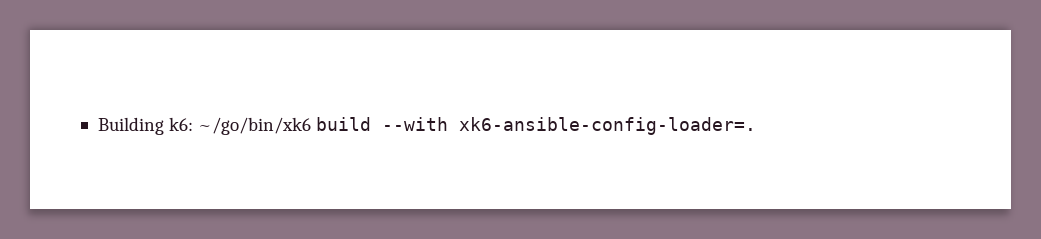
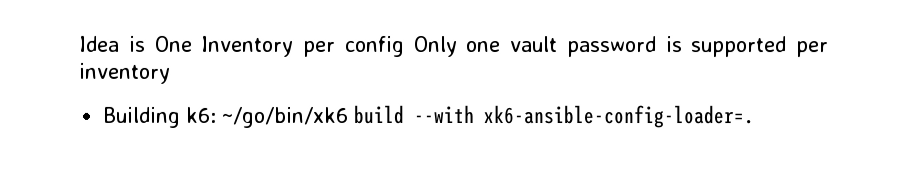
(97, 126) none -> [79,35,829,58] [79,62,171,84] Idea is One Inventory per config Only one vault password is supported per inventory //

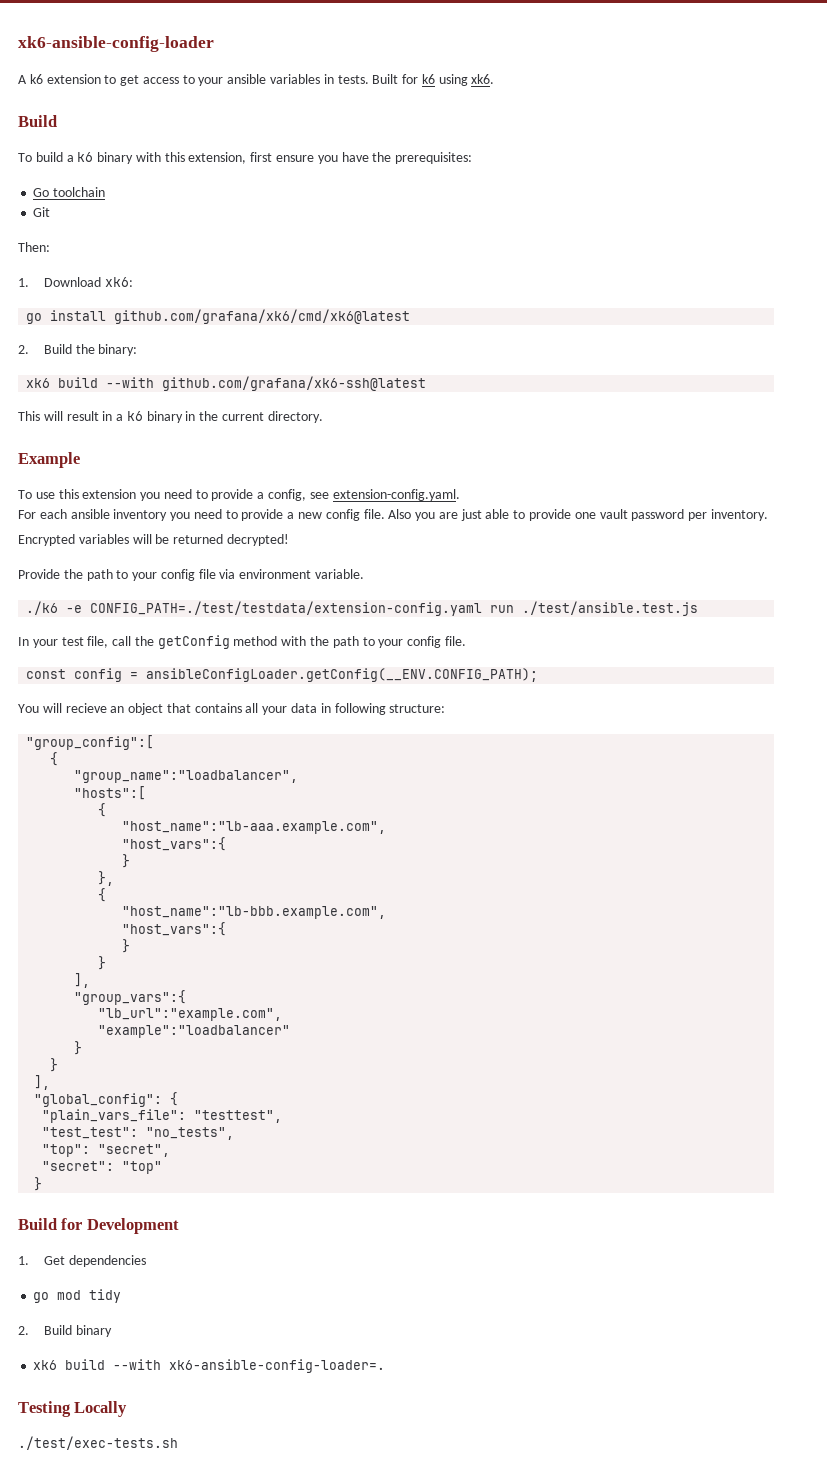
[79,35,829,58] [79,62,171,84] [102,106,349,128] Idea is One Inventory per config Only one vault password is supported per inventory // Building k6: ~/go/bin/xk6 -> [18,36,214,52] [18,74,495,86] [18,115,57,127] [18,152,473,164] [33,187,106,197] [33,207,51,217] [18,242,50,252] [18,277,133,287] [26,309,411,324] [18,344,138,356] [26,376,427,391] [18,411,323,423] [18,452,80,468] [18,489,460,501] [18,509,768,521] [18,534,289,546] [18,569,365,581] [26,601,699,616] [18,635,466,649] [26,668,539,682] [18,703,446,715] [26,735,155,750] [50,752,59,766] [74,770,299,783] [74,786,147,800] [98,803,107,817] [122,821,387,834] [122,837,227,851] [122,854,131,868] [98,871,115,886] [98,888,107,902] [122,906,387,919] [122,922,227,936] [122,939,131,953] [98,956,107,970] [74,973,91,988] [74,990,187,1005] [98,1008,283,1021] [98,1025,291,1038] [74,1041,83,1055] [50,1058,59,1072] [34,1075,51,1090] [34,1092,179,1107] [42,1109,283,1123] [42,1127,235,1140] [42,1144,171,1157] [42,1161,163,1174] [34,1177,43,1191] [18,1218,179,1234] [18,1255,146,1267] [33,1289,122,1303] [18,1325,112,1337] [33,1360,58,1370] xk6-ansible-config-loader // A k6 extension to get access to your ansible variables in tests. Built for k6 using xk6. // Build // To build a k6 binary with this extension, first ensure you have the prerequisites: // Go toolchain // Git // Then: // 1. Download xk6: // go install github.com/grafana/xk6/cmd/xk6@latest // 2. Build the binary: // xk6 build --with github.com/grafana/xk6-ssh@latest // This will result in a k6 binary in the current directory. // Example // To use this extension you need to provide a config, see extension-config.yaml. // For each ansible inventory you need to provide a new config file. Also you are just able to provide one vault password per inventory. // Encrypted variables will be returned decrypted! // Provide the path to your config file via environment variable. // ./k6 -e CONFIG_PATH=./test/testdata/extension-config.yaml run ./test/ansible.test.js // In your test file, call the getConfig method with the path to your config file. // const config = ansibleConfigLoader.getConfig(__ENV.CONFIG_PATH); // You will recieve an object that contains all your data in following structure: // "group_config":[ // { // "group_name":"loadbalancer", // "hosts":[ // { // "host_name":"lb-aaa.example.com", // "host_vars":{ // } // }, // { // "host_name":"lb-bbb.example.com", // "host_vars":{ // } // } // ], // "group_vars":{ // "lb_url":"example.com", // "example":"loadbalancer" // } // } // ], // "global_config": { // "plain_vars_file": "testtest", // "test_test": "no_tests", // "top": "secret", // "secret": "top" // } // Build for Development // 1. Get dependencies // go mod tidy // 2. Build binary // xk6
(755, 117) none -> [18,1401,128,1417] [18,1436,178,1450] // Testing Locally // ./test/exec-tests.sh

